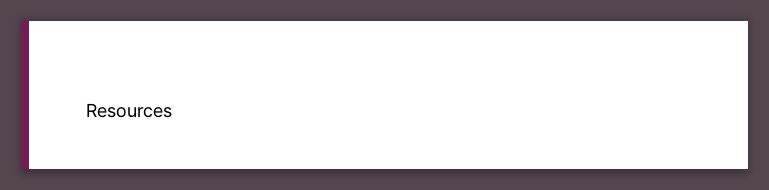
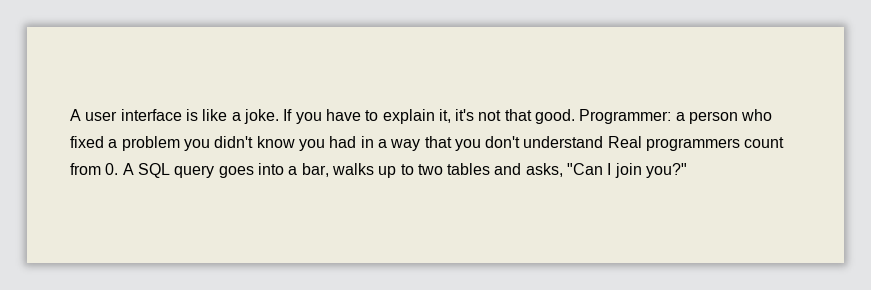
[86,103,172,118] Resources -> [70,109,773,124] [70,136,785,151] [70,163,688,178] A user interface is like a joke. If you have to explain it, it's not that good. Programmer: a person who fixed a problem you didn't know you had in a way that you don't understand Real programmers count from 0. A SQL query goes into a bar, walks up to two tables and asks, "Can I join you?"

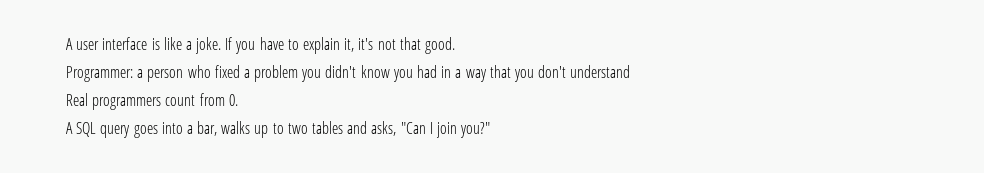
(576, 116) none -> (455, 45) //
(604, 142) none -> (631, 71) //
(119, 169) none -> (238, 100) //

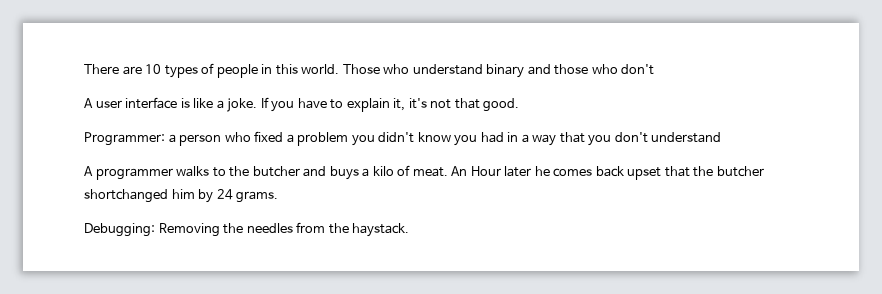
(66, 44) none -> [84,63,655,78] There are 10 types of people in this world. Those who understand binary and those who don't //
[66,93,238,110] [66,121,491,138] Real programmers count from 0. // A SQL query goes into a bar, walks up to two tables and asks, "Can I join you?" -> [84,165,764,180] [84,189,279,203] [84,222,410,237] A programmer walks to the butcher and buys a kilo of meat. An Hour later he comes back upset that the butcher shortchanged him by 24 grams. // Debugging: Removing the needles from the haystack.

